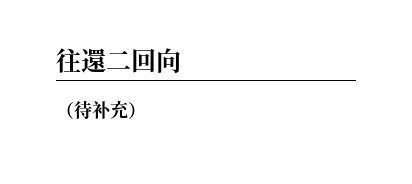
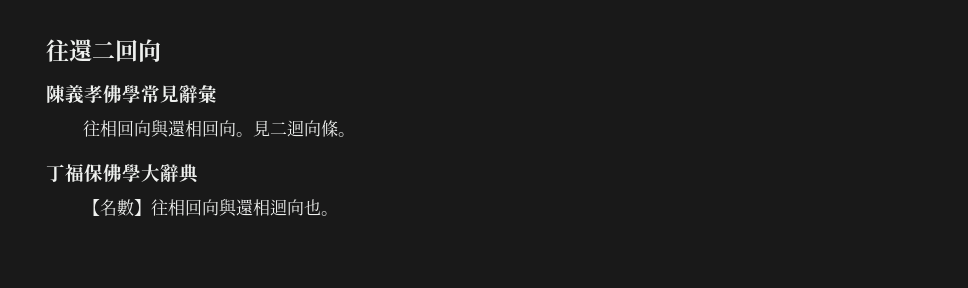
[56,100,146,119] （待补充） -> [46,85,217,104] [82,120,355,138] [46,164,200,184] [82,199,338,217] 陳義孝佛學常見辭彙 // 往相回向與還相回向。見二迴向條。 // 丁福保佛學大辭典 // 【名數】往相回向與還相迴向也。

